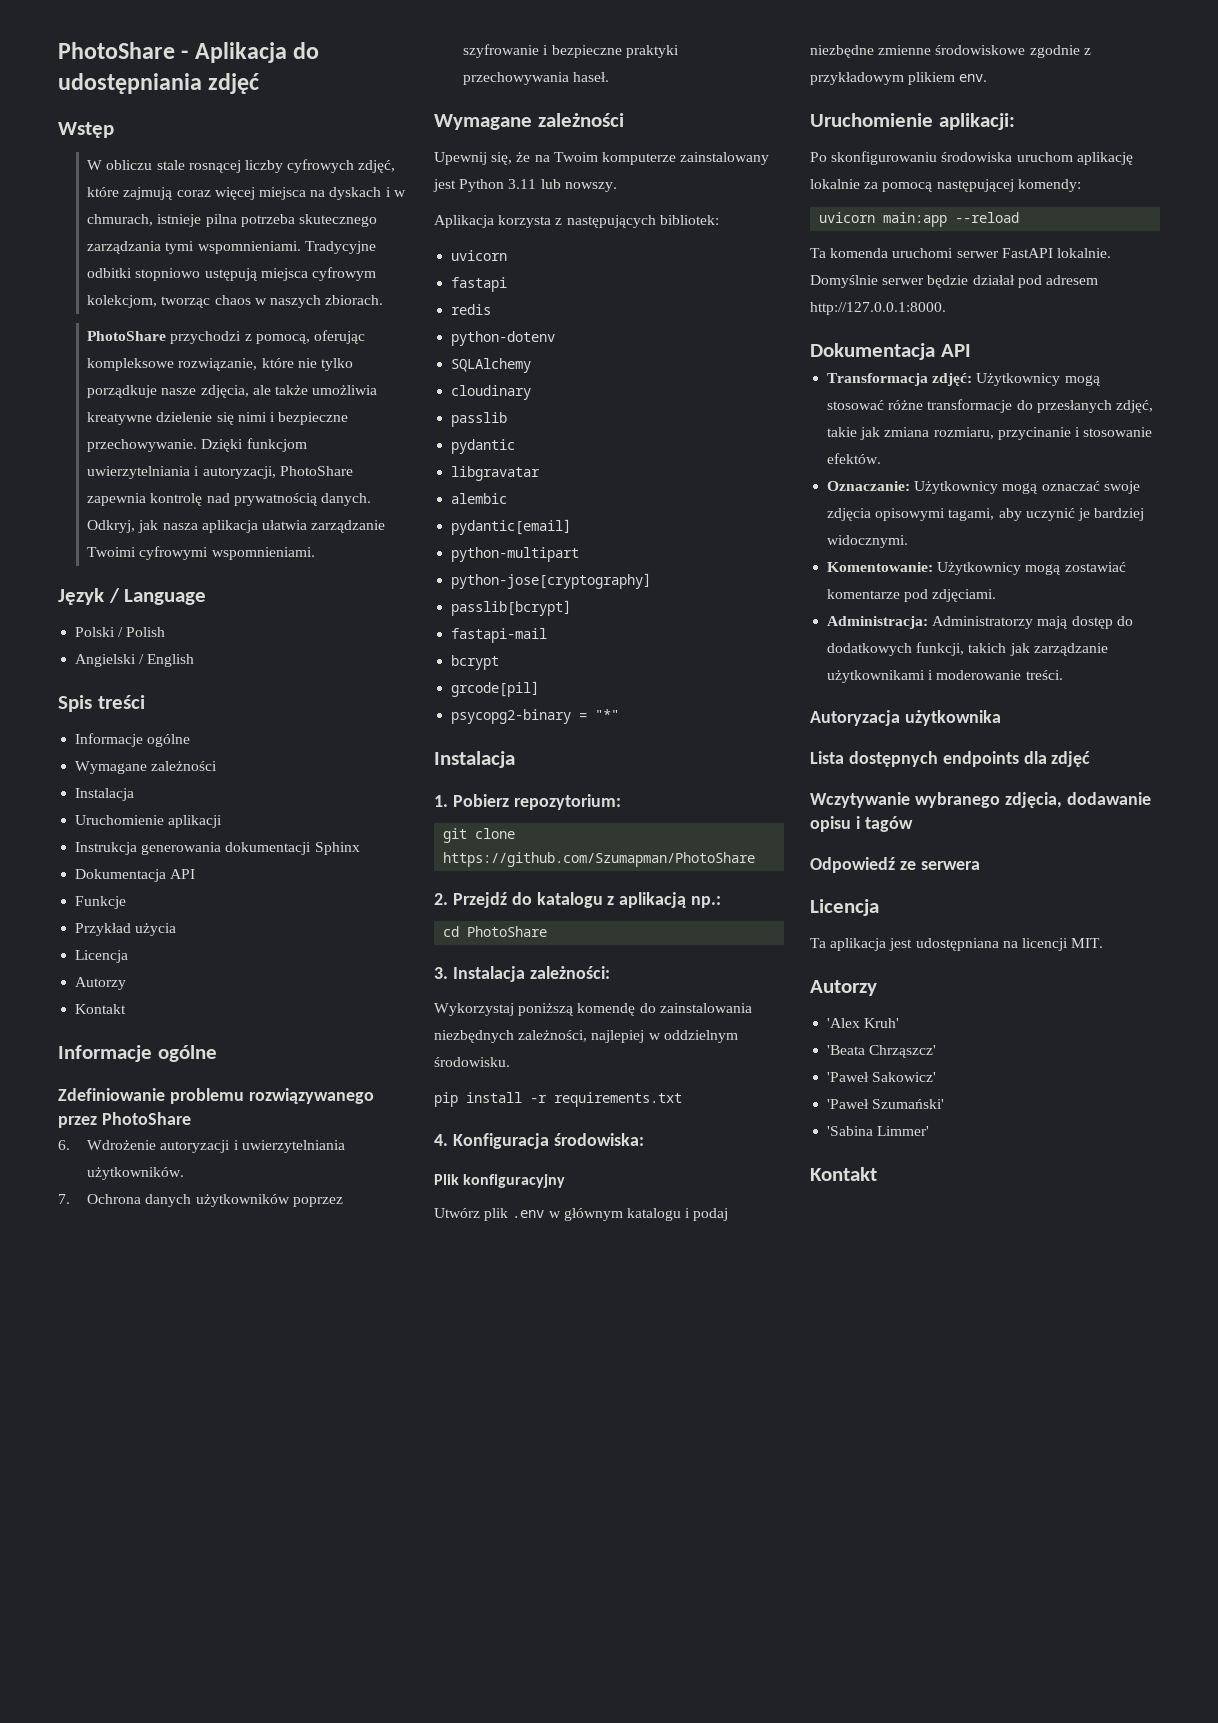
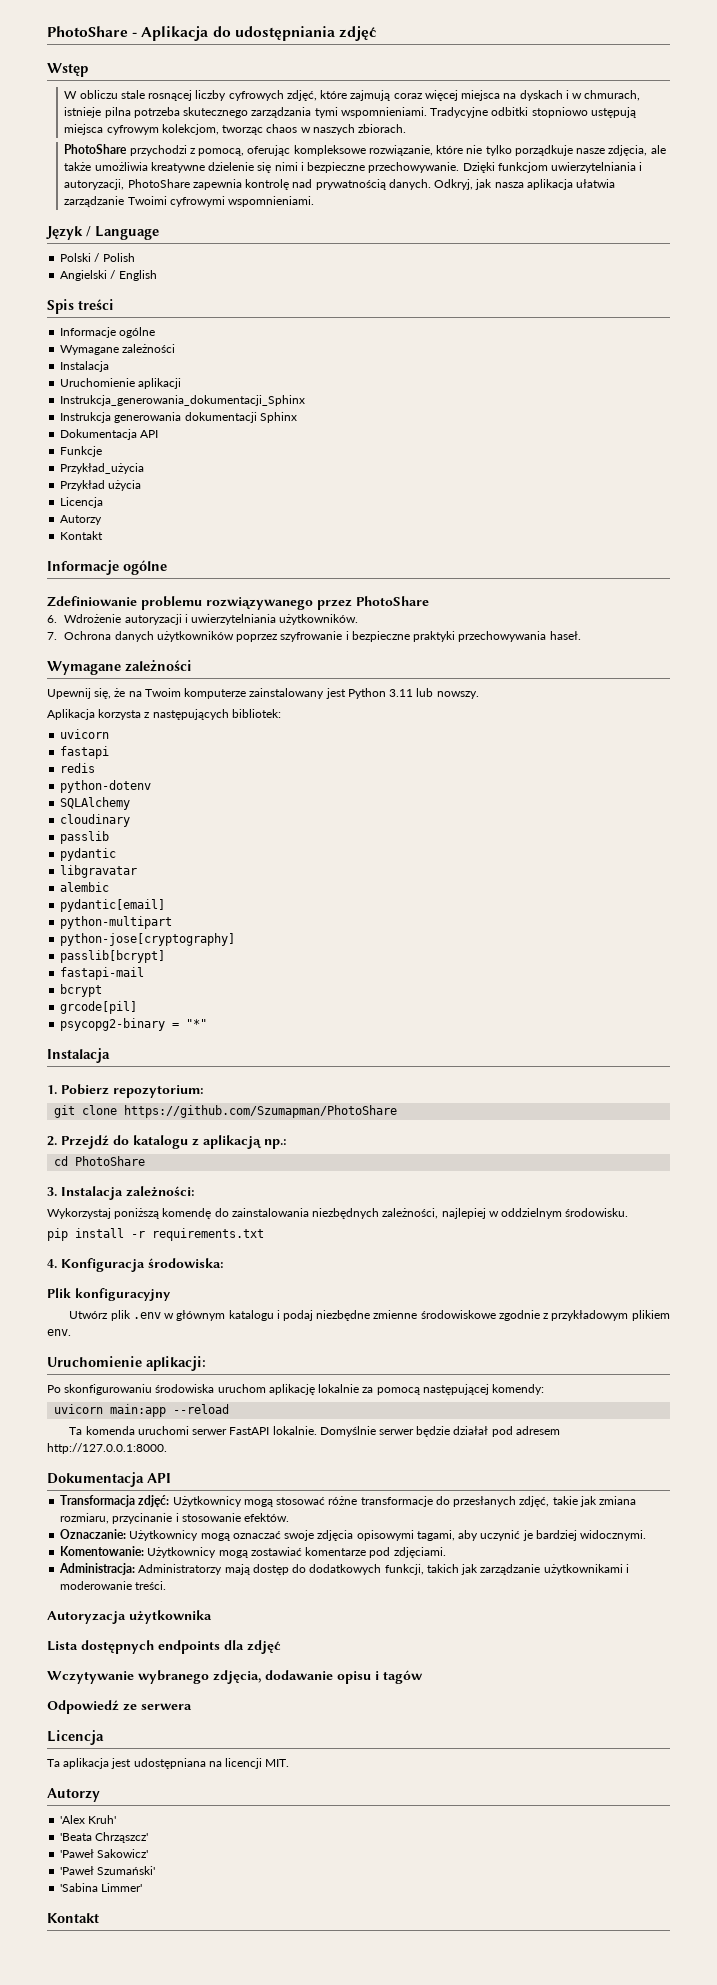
(223, 821) none -> [60,395,306,406] // Instrukcja_generowania_dokumentacji_Sphinx
(127, 902) none -> [60,463,145,474] // Przykład_użycia

